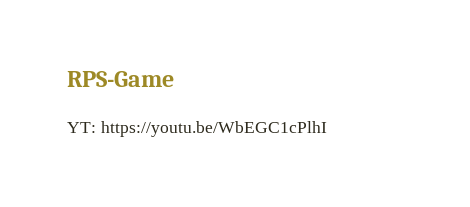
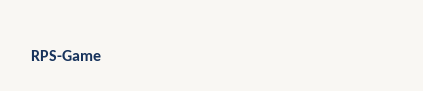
[67,121,327,137] // YT: https://youtu.be/WbEGC1cPlhI -> (101, 55) none

